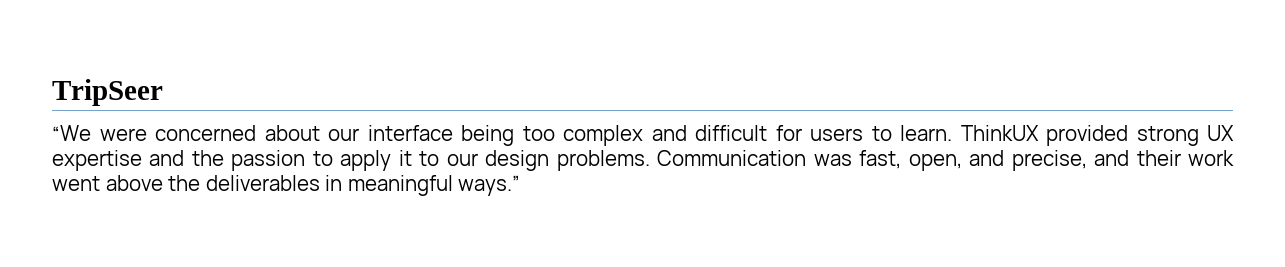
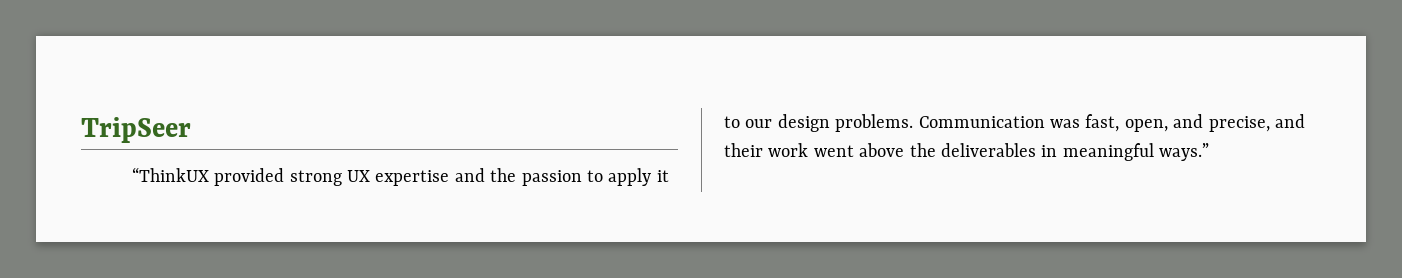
[52,125,1039,146] “We were concerned about our interface being too complex and difficult for users to learn. ThinkUX -> [131,167,209,182] “ThinkUX

